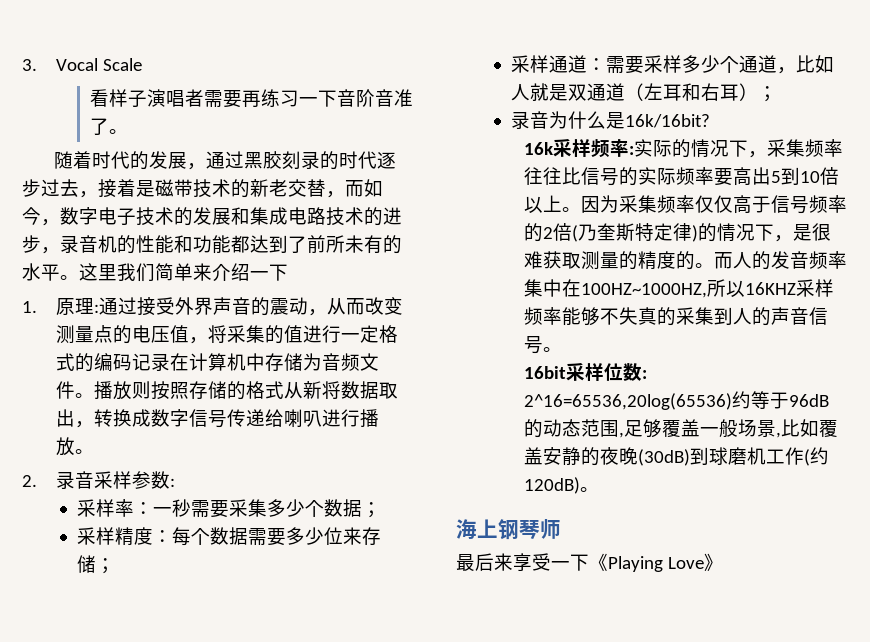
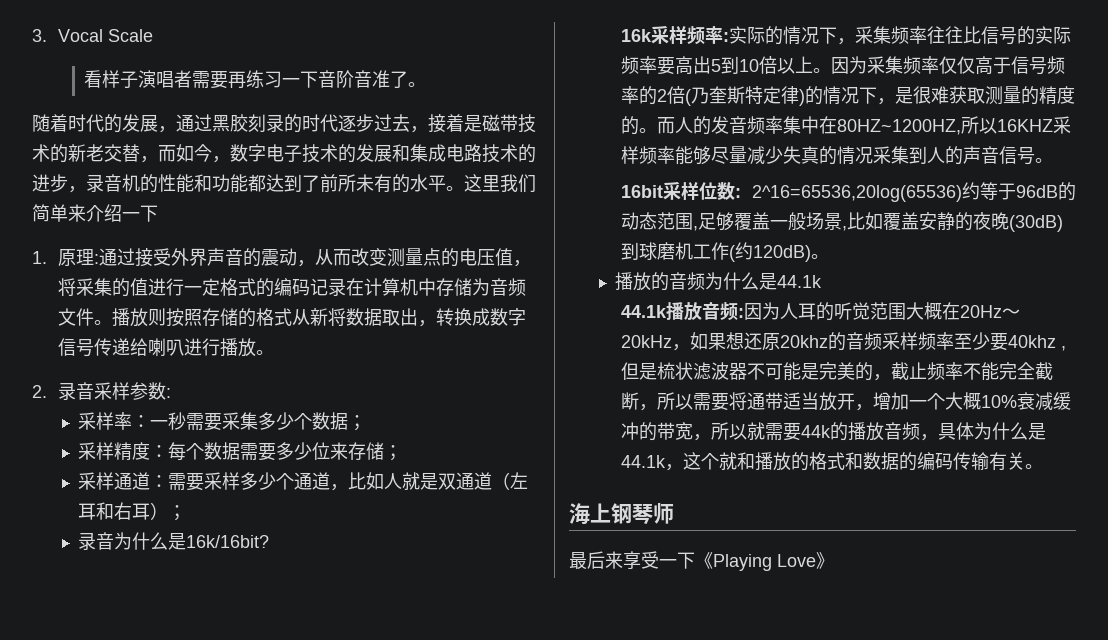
[581,283,708,298] 100HZ~1000HZ, -> [837,119,962,135] 80HZ~1200HZ,
[600,307,677,326] 不失真的 -> [711,146,874,165] 尽量减少失真的情况
(600, 489) none -> [615,272,823,291] [621,302,1021,321] [621,332,1067,351] [621,362,1054,381] [621,392,1072,411] [621,422,1047,441] [621,452,1044,471] // 播放的音频为什么是44.1k // 44.1k播放音频:因为人耳的听觉范围大概在20Hz～20kHz，如果想还原20khz的音频采样频率至少要40khz ,但是梳状滤波器不可能是完美的，截止频率不能完全截断，所以需要将通带适当放开，增加一个大概10%衰减缓冲的带宽，所以就需要44k的播放音频，具体为什么是44.1k，这个就和播放的格式和数据的编码传输有关。

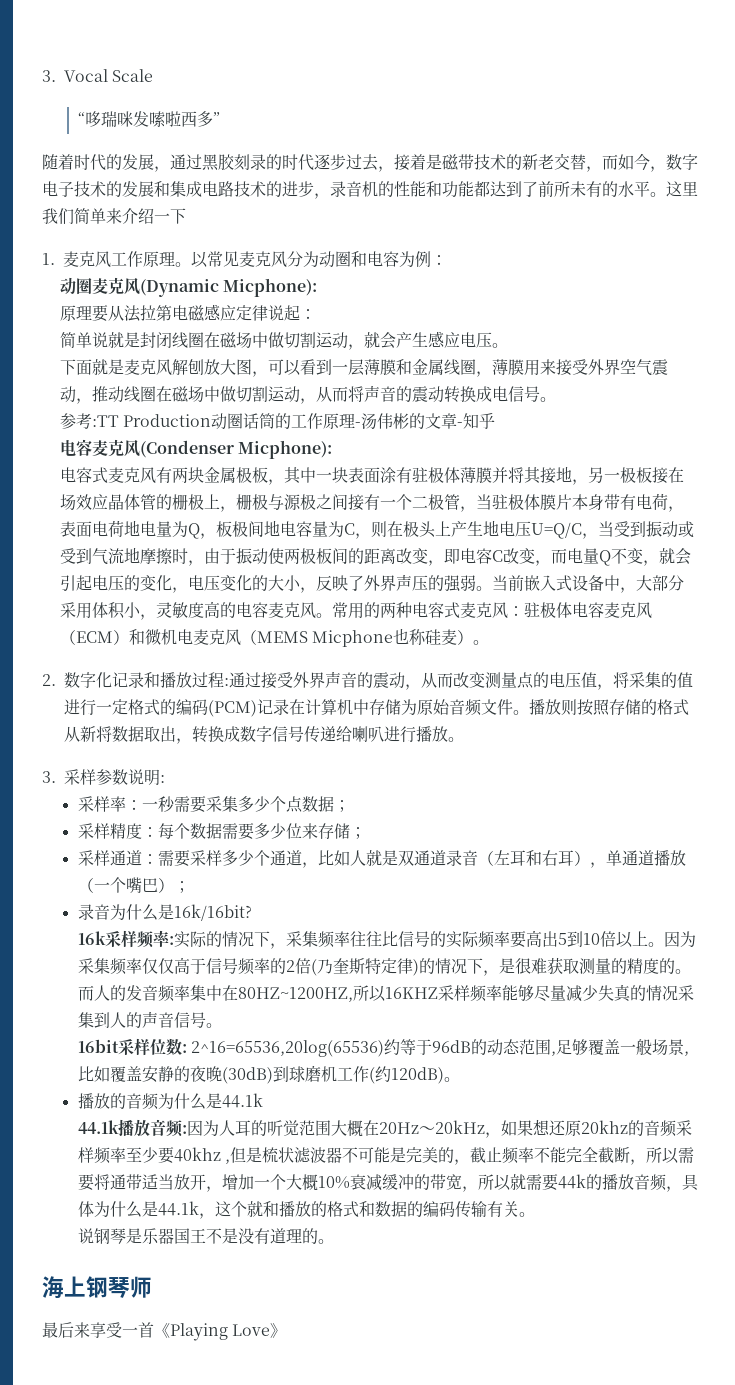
[84,70,427,89] 看样子演唱者需要再练习一下音阶音准了。 -> [77,111,220,127] “哆瑞咪发嗦啦西多”
[58,249,95,266] 原理 -> [63,251,447,268] [59,277,318,297] [59,304,316,322] [59,331,508,350] [59,359,668,377] [59,385,556,404] [59,413,496,430] [59,439,333,459] [59,466,684,485] [59,493,684,512] [59,520,694,539] [59,547,691,566] [59,574,684,593] [59,601,652,620] [59,628,490,647] [42,672,224,688] 麦克风工作原理。以常见麦克风分为动圈和电容为例： // 动圈麦克风(Dynamic Micphone): // 原理要从法拉第电磁感应定律说起： // 简单说就是封闭线圈在磁场中做切割运动，就会产生感应电压。 // 下面就是麦克风解刨放大图，可以看到一层薄膜和金属线圈，薄膜用来接受外界空气震动，推动线圈在磁场中做切割运动，从而将声音的震动转换成电信号。 // 参考:TT Production动圈话筒的工作原理-汤伟彬的文章-知乎 // 电容麦克风(Condenser Micphone): // 电容式麦克风有两块金属极板，其中一块表面涂有驻极体薄膜并将其接地，另一极板接在场效应晶体管的栅极上，栅极与源极之间接有一个二极管，当驻极体膜片本身带有电荷，表面电荷地电量为Q，板极间地电容量为C，则在极头上产生地电压U=Q/C，当受到振动或受到气流地摩擦时，由于振动使两极板间的距离改变，即电容C改变，而电量Q不变，就会引起电压的变化，电压变化的大小，反映了外界声压的强弱。当前嵌入式设备中，大部分采用体积小，灵敏度高的电容麦克风。常用的两种电容式麦克风：驻极体电容麦克风（ECM）和微机电麦克风（MEMS Micphone也称硅麦）。 // 2.数字化记录和播放过程
(311, 287) none -> [208,700,257,717] (PCM)
(491, 287) none -> [417,699,450,715] 原始
[32,382,95,400] 2.录音 -> [42,771,56,783] 3.
(167, 391) none -> [128,769,160,786] 说明
(313, 421) none -> [285,796,303,813] 点
(493, 481) none -> [445,850,478,866] 录音
(169, 511) none -> [589,850,686,868] [77,877,174,893] ，单通道播放（一个嘴巴）
(1044, 466) none -> [77,1228,334,1244] // 说钢琴是乐器国王不是没有道理的。
[677,552,695,569] 下 -> [138,1322,154,1338] 首

